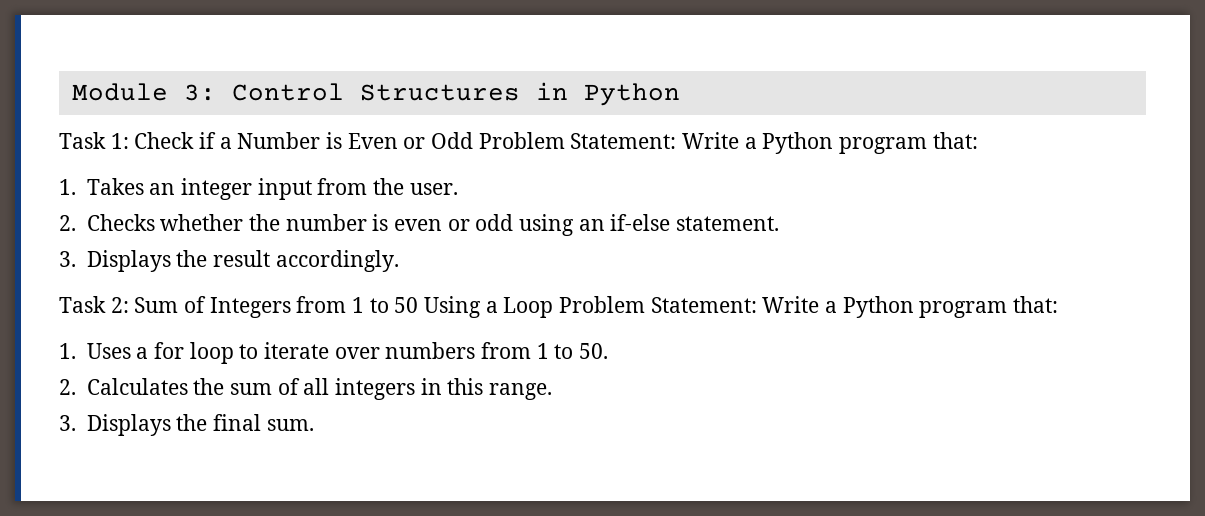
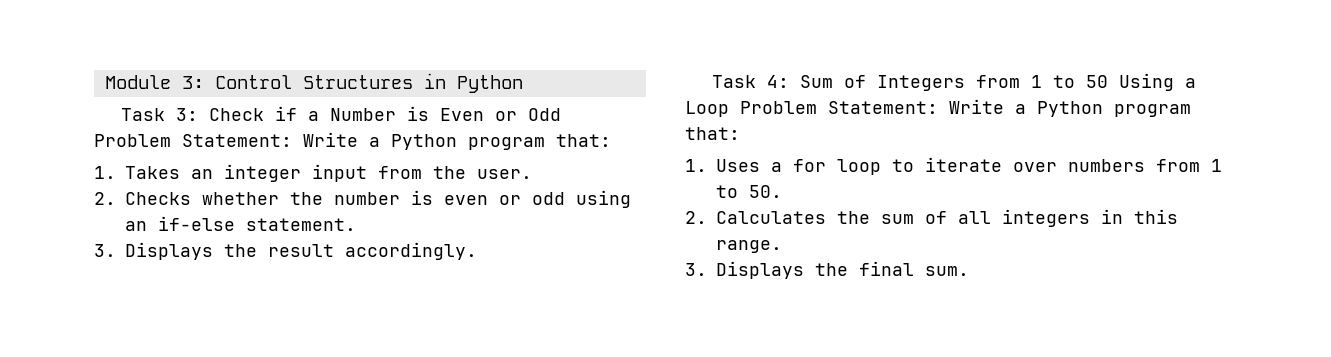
[110,133,129,149] 1: -> [176,108,199,121] 3:
[110,297,129,313] 2: -> [767,75,790,88] 4:

